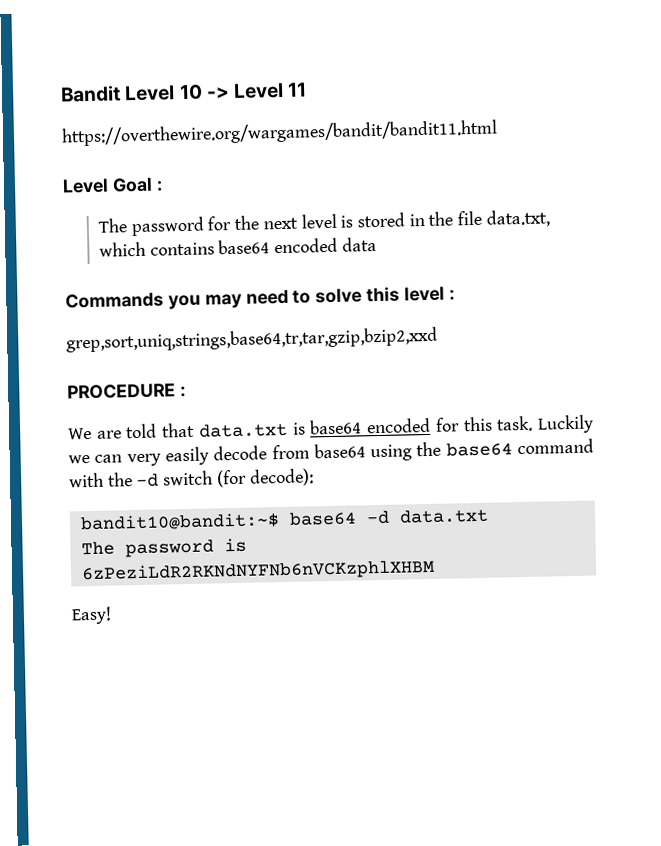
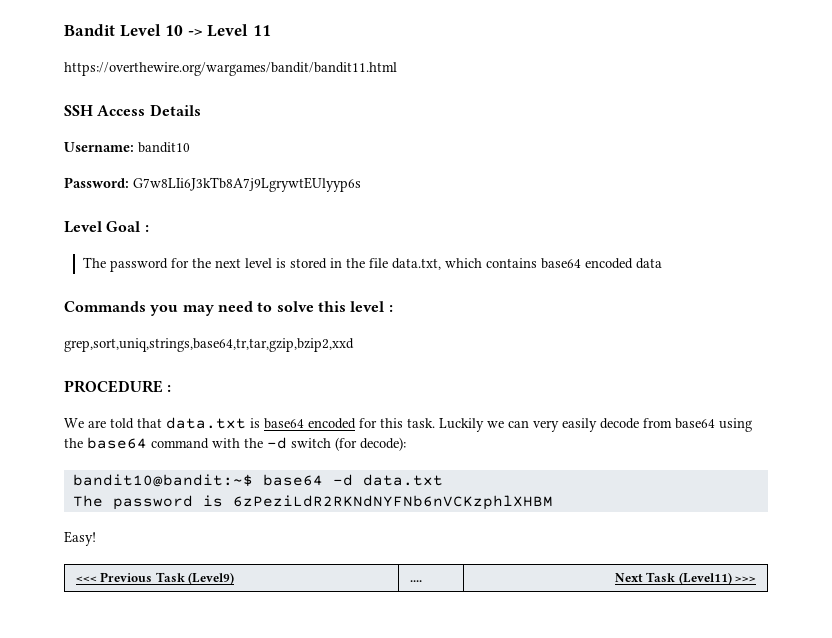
(498, 133) none -> [64,104,201,116] [64,142,190,153] [64,177,361,192] // SSH Access Details // Username: bandit10 // Password: G7w8LIi6J3kTb8A7j9LgrywtEUlyyp6s
(112, 615) none -> [75,572,235,585] [409,580,422,582] [614,572,757,585] // <<< Previous Task (Level9) | .... | Next Task (Level11) >>>

